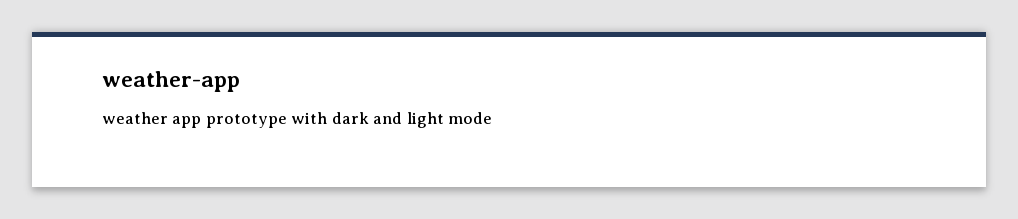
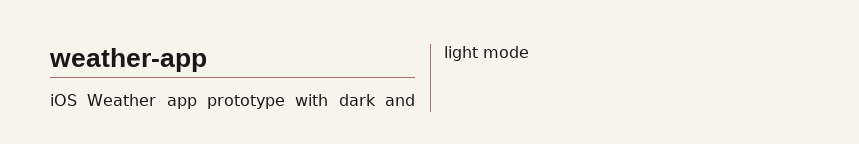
[102,112,168,124] weather -> [50,94,157,106] iOS Weather

